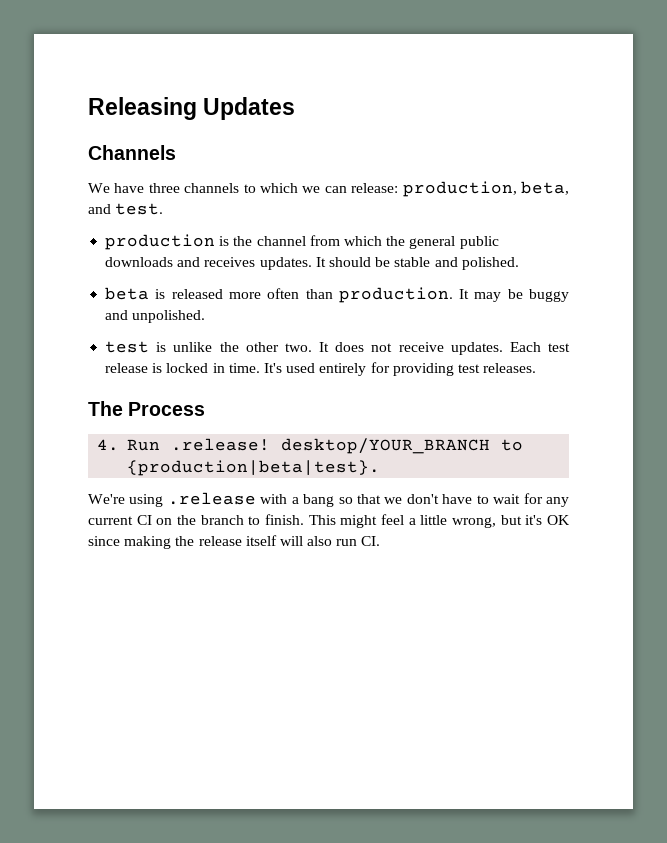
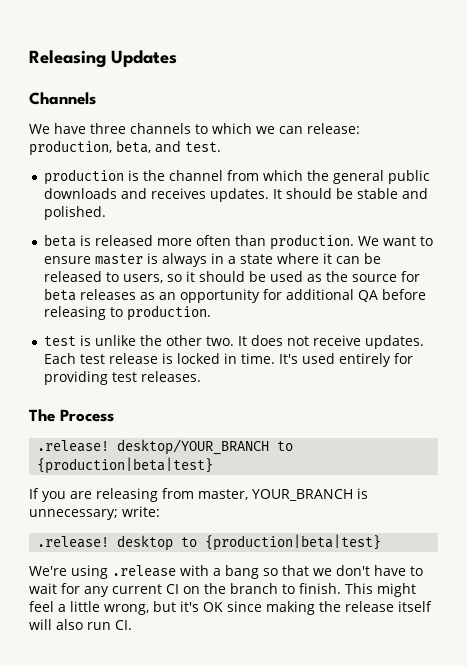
[459,289,569,302] [105,310,206,323] It may be buggy and unpolished. -> [357,236,433,246] [43,253,381,267] [43,271,420,283] [43,288,426,303] [43,305,211,321] We want to ensure master is always in a state where it can be released to users, so it should be used as the source for beta releases as an opportunity for additional QA before releasing to production.
[97,439,161,451] 4. Run -> (114, 415) none
[127,460,381,476] {production|beta|test}. -> [37,457,214,474] [29,488,368,502] [29,506,160,520] [37,534,382,551] {production|beta|test} // If you are releasing from master, YOUR_BRANCH is unnecessary; write: // .release! desktop to {production|beta|test}

